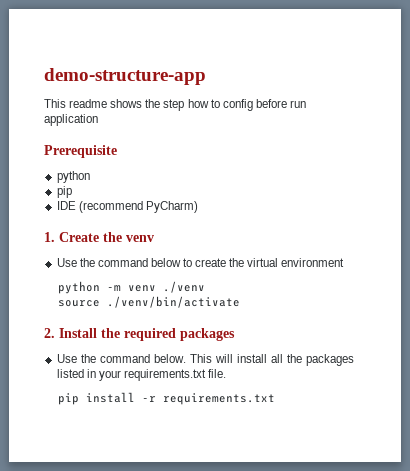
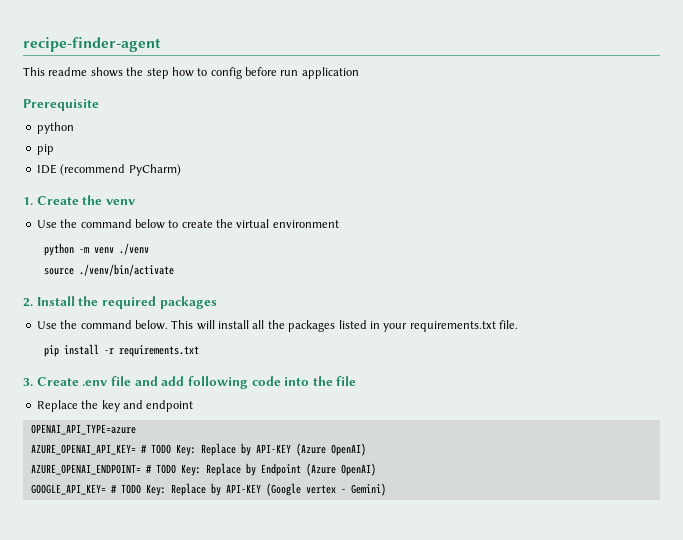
[44,68,206,85] demo-structure-app -> [23,37,161,52] recipe-finder-agent
(275, 399) none -> [23,376,357,389] [36,400,194,412] [30,424,136,435] [30,443,366,456] [30,463,376,476] [30,483,386,496] // 3. Create .env file and add following code into the file // Replace the key and endpoint // OPENAI_API_TYPE=azure // AZURE_OPENAI_API_KEY= # TODO Key: Replace by API-KEY (Azure OpenAI) // AZURE_OPENAI_ENDPOINT= # TODO Key: Replace by Endpoint (Azure OpenAI) // GOOGLE_API_KEY= # TODO Key: Replace by API-KEY (Google vertex - Gemini)

